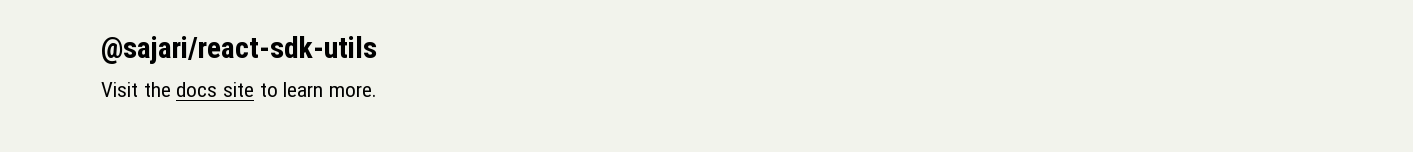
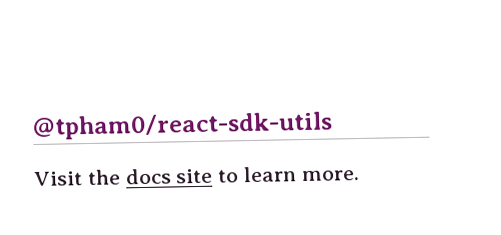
[101,36,377,64] @sajari/react-sdk-utils -> [32,111,333,141] @tpham0/react-sdk-utils

